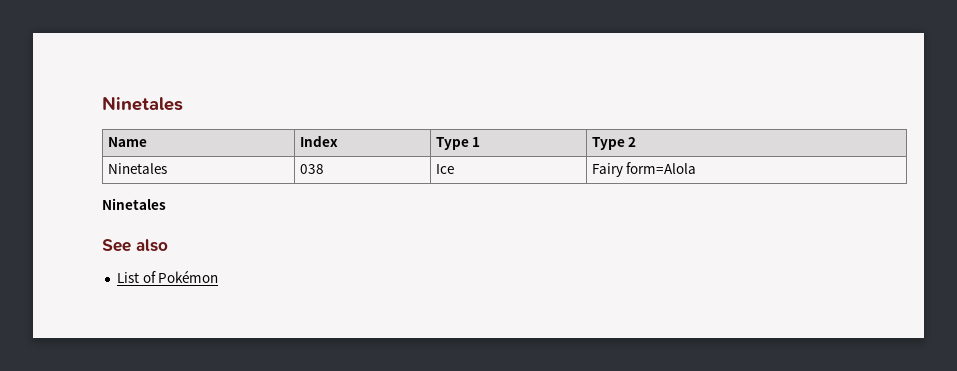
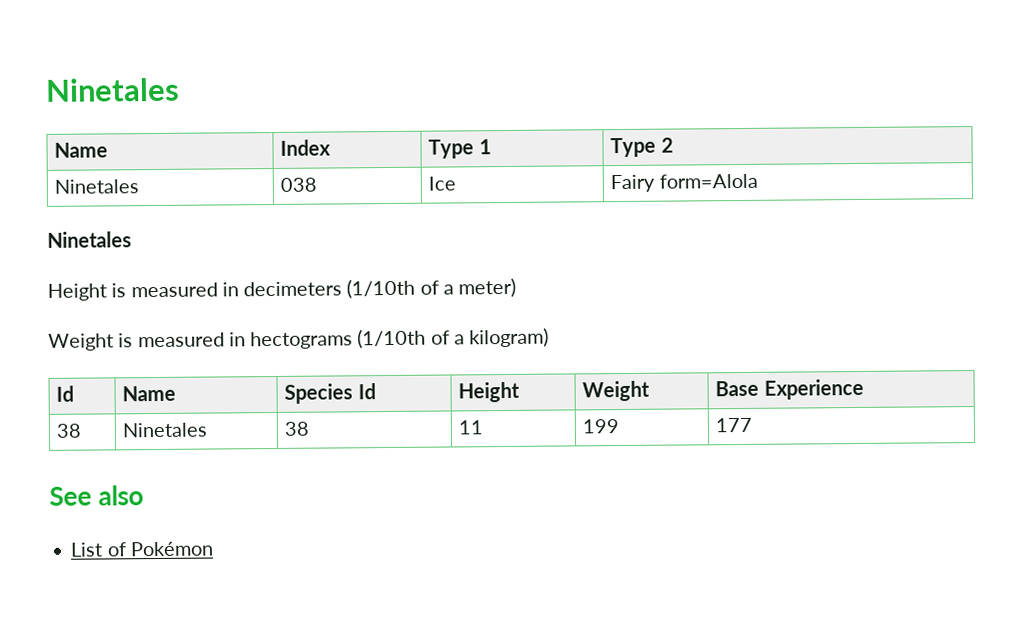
(166, 204) none -> [47,277,517,301] [48,327,550,351] [56,385,75,402] [122,385,177,402] [284,383,376,404] [458,381,521,403] [582,380,651,402] [715,378,864,400] [56,423,83,438] [122,422,209,438] [284,421,311,436] [458,420,484,435] [582,419,620,434] [715,417,753,433] // Height is measured in decimeters (1/10th of a meter) // Weight is measured in hectograms (1/10th of a kilogram) // Id | Name | Species Id | Height | Weight | Base Experience // 38 | Ninetales | 38 | 11 | 199 | 177

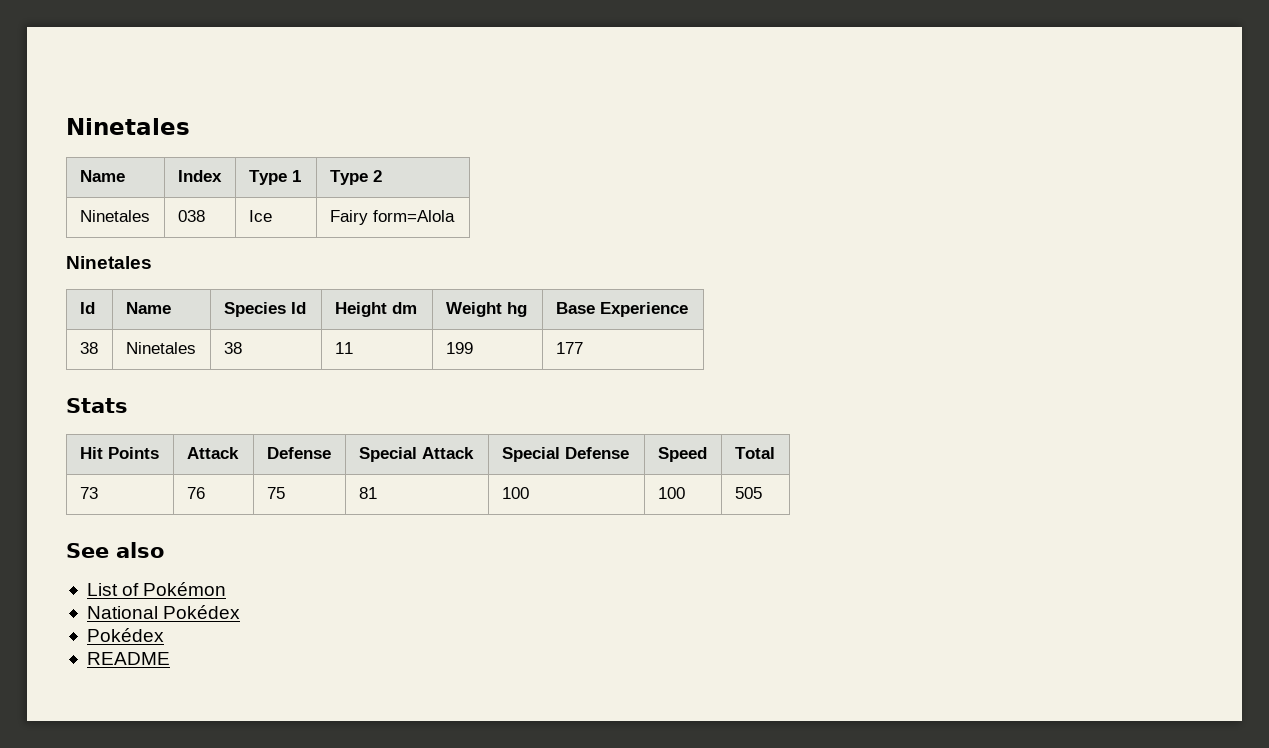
[47,277,517,301] [48,327,550,351] // Height is measured in decimeters (1/10th of a meter) // Weight is measured in hectograms (1/10th of a kilogram) -> (152, 262) none
[582,380,651,402] | Weight -> [391,302,417,314] [445,302,527,317] dm | Weight hg
(753, 425) none -> [66,398,128,413] [79,447,159,459] [186,447,239,459] [266,447,331,459] [358,447,474,462] [501,447,629,462] [657,447,707,462] [734,447,775,459] [79,487,98,499] [186,487,205,499] [266,487,285,499] [358,487,377,499] [501,487,529,499] [657,487,685,499] [734,487,762,499] // Stats // Hit Points | Attack | Defense | Special Attack | Special Defense | Speed | Total // 73 | 76 | 75 | 81 | 100 | 100 | 505
(214, 549) none -> [86,605,241,619] [86,628,164,642] [86,652,170,665] // National Pokédex // Pokédex // README

